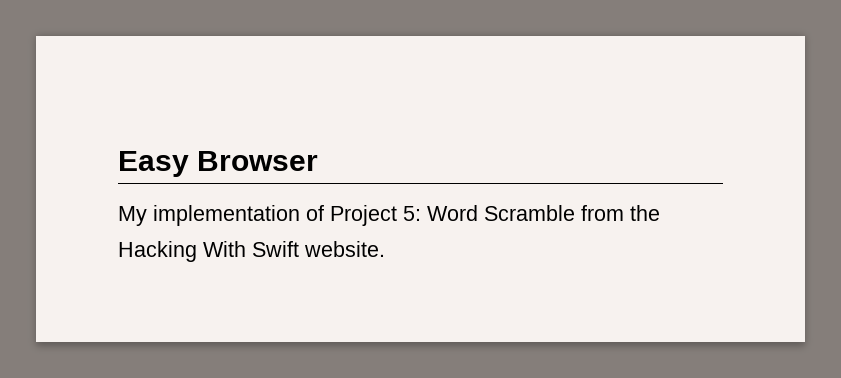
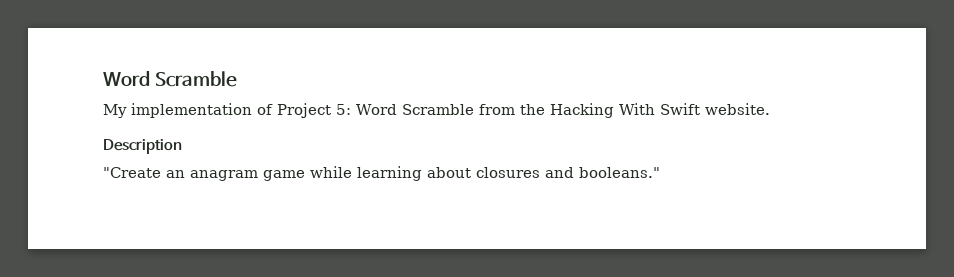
[118,151,319,177] Easy Browser -> [103,71,238,87] Word Scramble
(385, 249) none -> [103,139,182,154] [103,166,660,181] // Description // "Create an anagram game while learning about closures and booleans."

